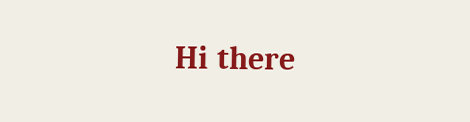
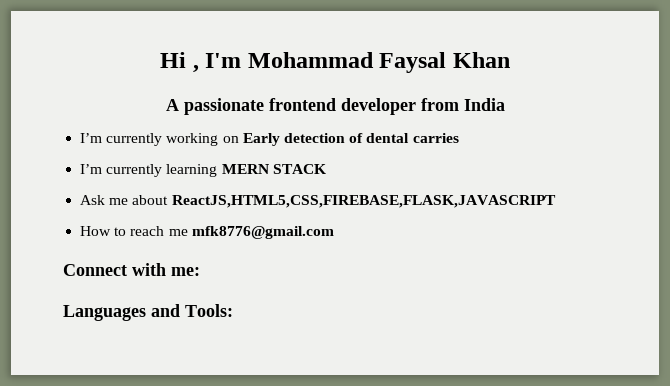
[215,45,296,70] there -> [192,52,510,73] [165,98,505,115] [80,133,459,146] [80,164,326,177] [80,195,556,208] [80,226,334,239] [63,263,200,276] [63,304,233,321] , I'm Mohammad Faysal Khan // A passionate frontend developer from India // I’m currently working on Early detection of dental carries // I’m currently learning MERN STACK // Ask me about ReactJS,HTML5,CSS,FIREBASE,FLASK,JAVASCRIPT // How to reach me mfk8776@gmail.com // Connect with me: // Languages and Tools:

